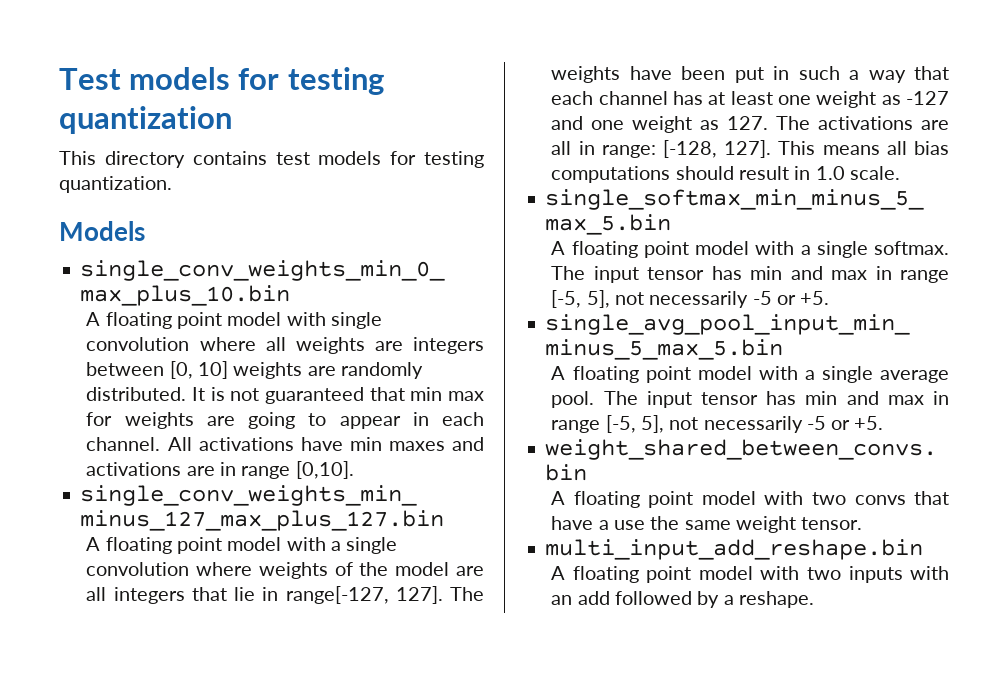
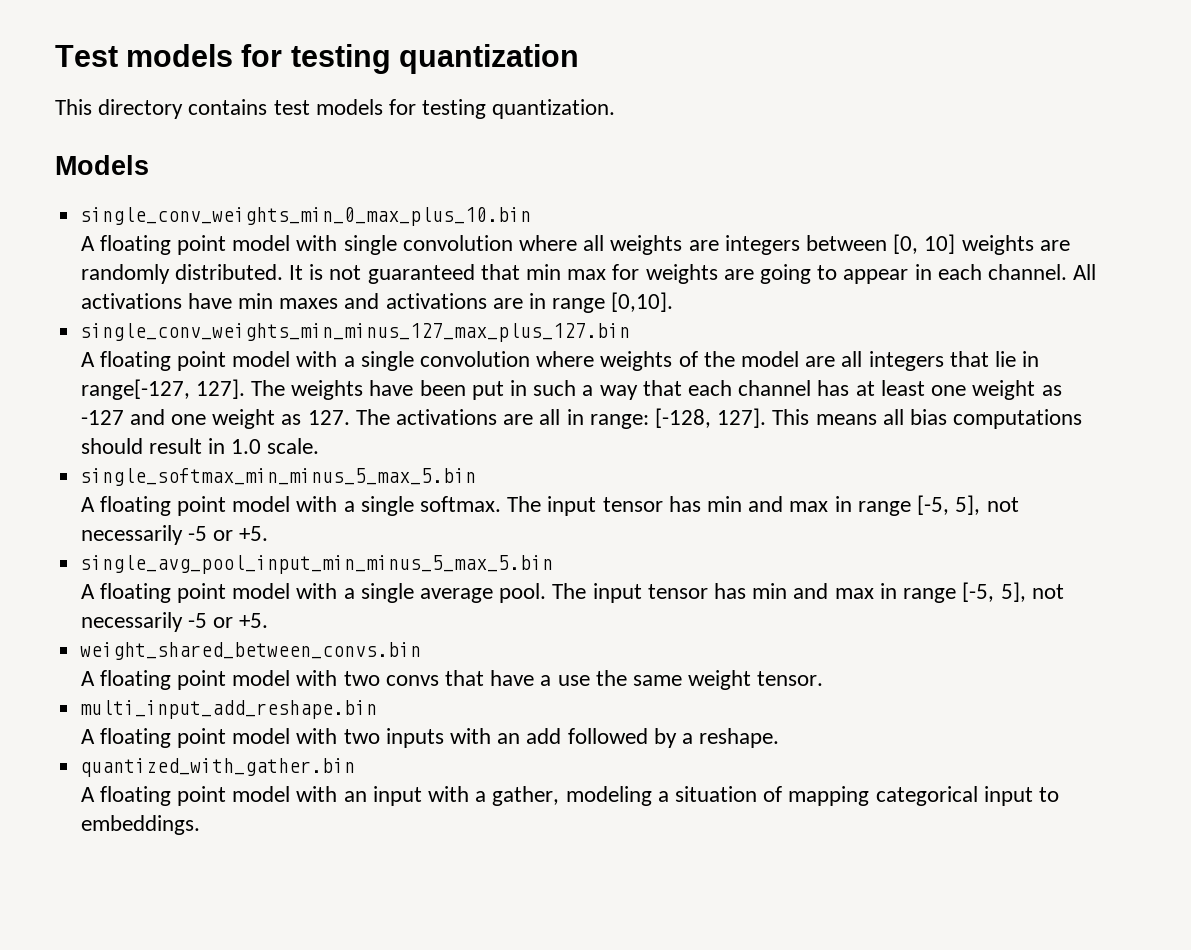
(814, 599) none -> [80,758,356,777] [80,786,1060,806] [80,815,200,835] // quantized_with_gather.bin // A floating point model with an input with a gather, modeling a situation of mapping categorical input to embeddings.

